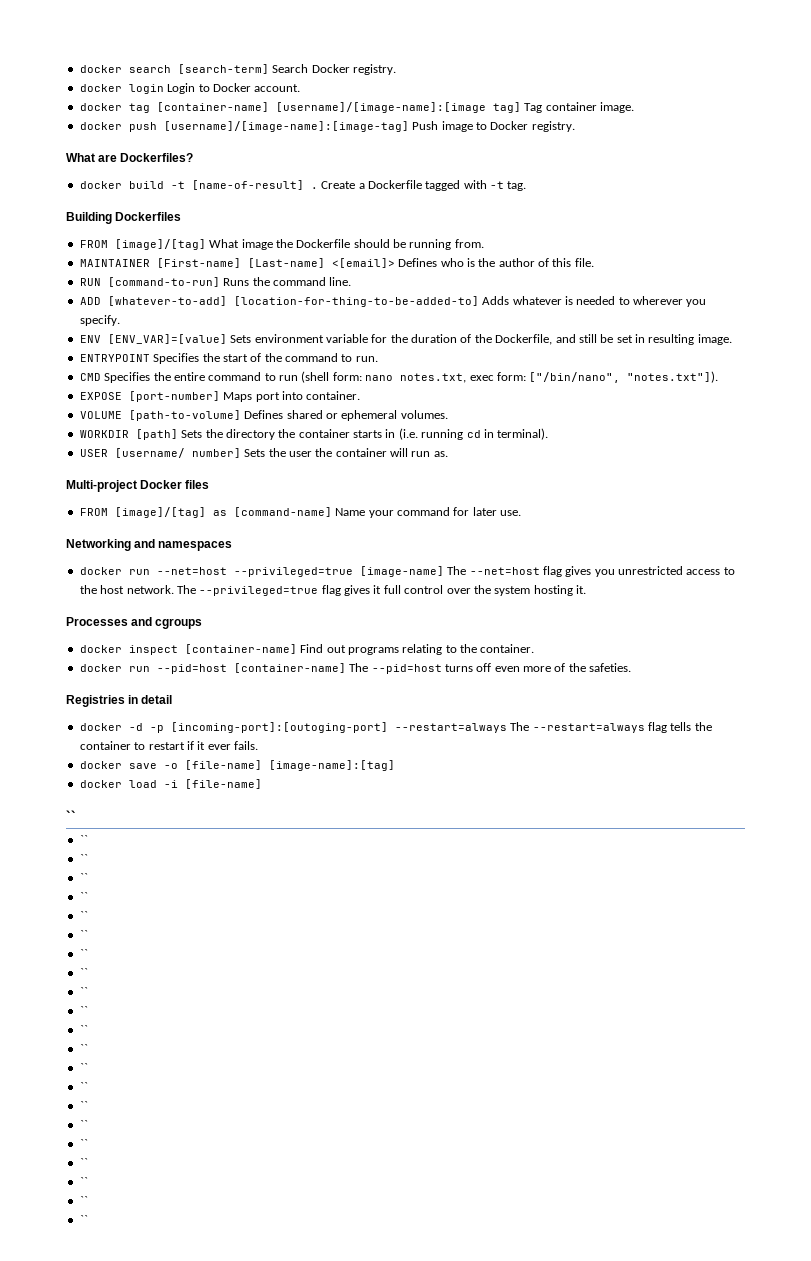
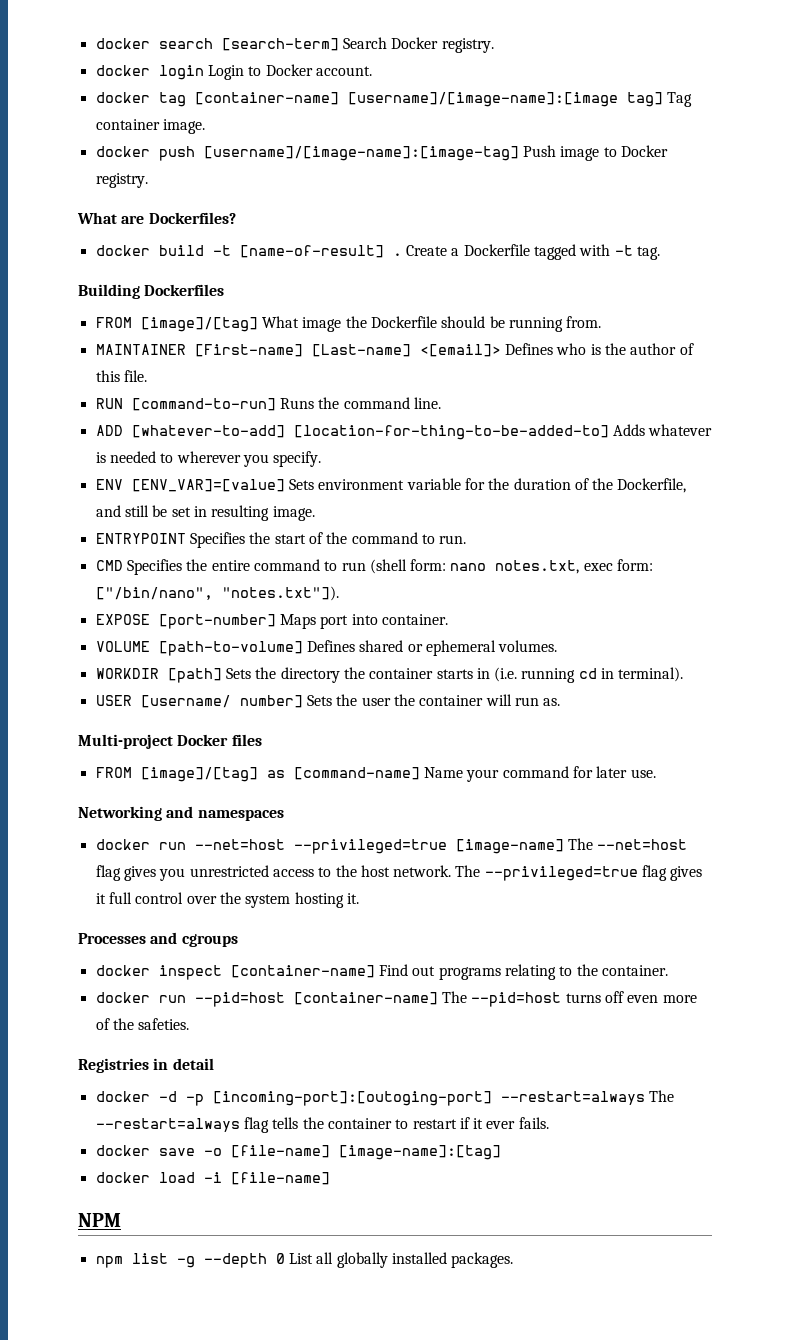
[66,810,76,822] [79,835,88,844] [79,854,88,863] [79,873,88,882] [79,892,88,901] [79,911,88,920] [79,930,88,939] [79,949,88,958] [79,968,88,977] [79,987,88,996] [79,1006,88,1015] [79,1025,88,1034] [79,1044,88,1053] [79,1063,88,1072] [79,1082,88,1091] [79,1101,88,1110] [79,1120,88,1129] [79,1139,88,1148] [79,1158,88,1167] [79,1177,88,1186] [79,1196,88,1205] [79,1215,88,1224] `` // `` // `` // `` // `` // `` // `` // `` // `` // `` // `` // `` // `` // `` // `` // `` // `` // `` // `` // `` // `` // `` -> [78,1213,121,1227] [95,1252,514,1268] NPM // npm list -g --depth 0 List all globally installed packages.

